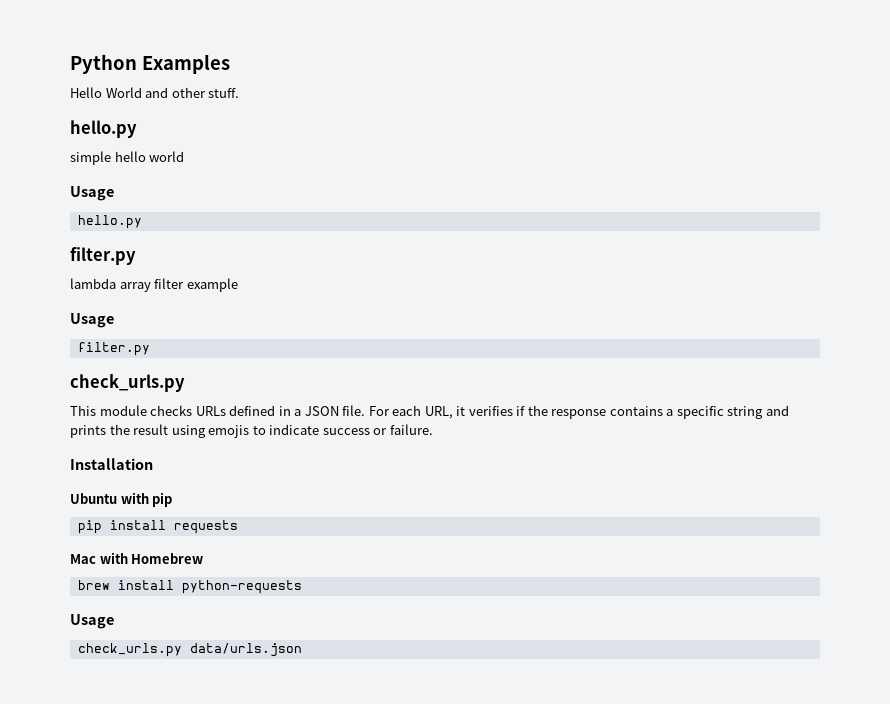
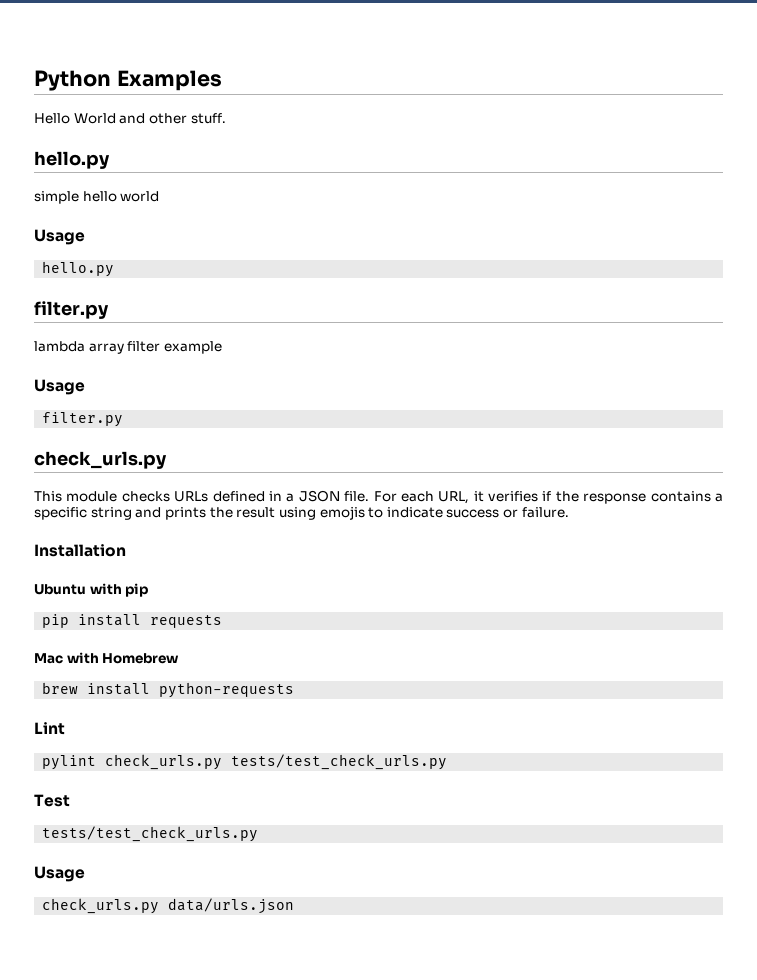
(302, 587) none -> [34,722,65,735] [42,754,448,770] [34,794,70,807] [42,826,259,842] // Lint // pylint check_urls.py tests/test_check_urls.py // Test // tests/test_check_urls.py

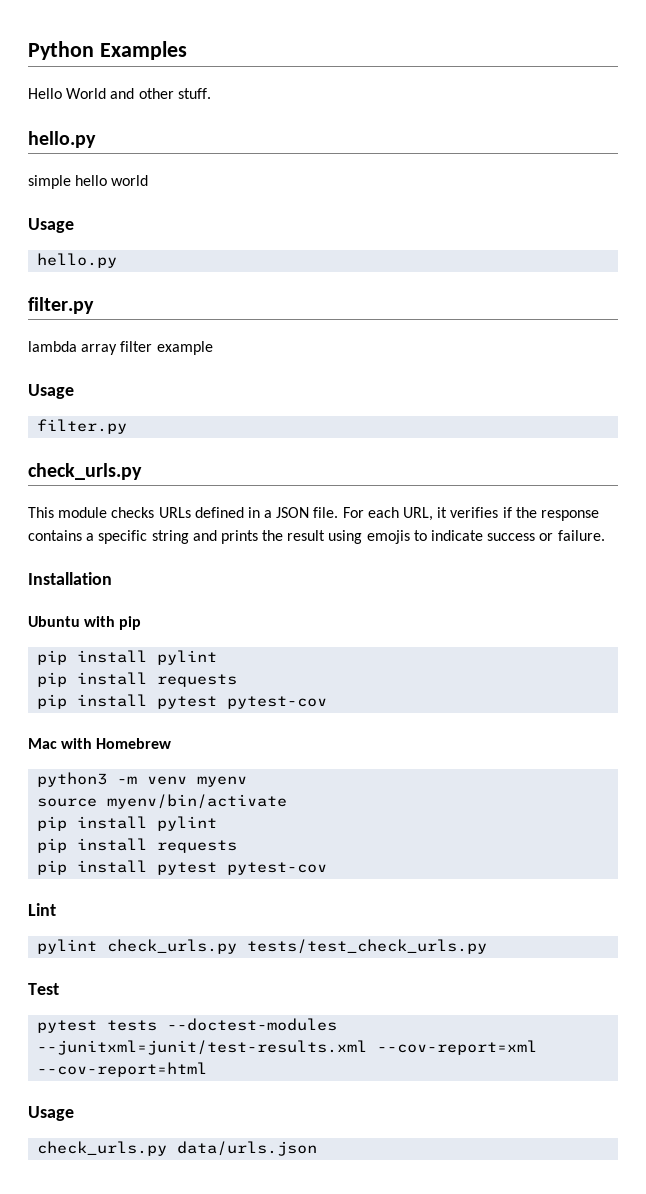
[42,614,223,628] // pip install requests -> [37,650,218,665] [37,672,238,687] [37,694,328,709] // pip install pylint // pip install requests // pip install pytest pytest-cov
[42,682,295,698] brew install python-requests -> [37,772,248,787] [37,794,288,809] [37,816,218,831] [37,838,238,853] [37,860,328,875] python3 -m venv myenv // source myenv/bin/activate // pip install pylint // pip install requests // pip install pytest pytest-cov
[42,826,259,842] tests/test_check_urls.py -> [37,1018,338,1033] [37,1040,538,1055] [37,1062,208,1077] pytest tests --doctest-modules --junitxml=junit/test-results.xml --cov-report=xml --cov-report=html

